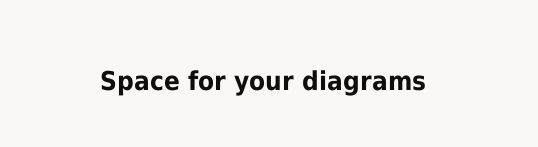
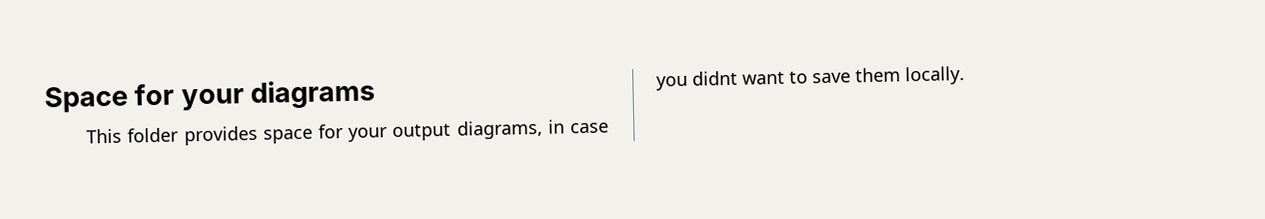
(426, 83) none -> [86,119,609,146] [656,66,965,91] // This folder provides space for your output diagrams, in case you didnt want to save them locally.

